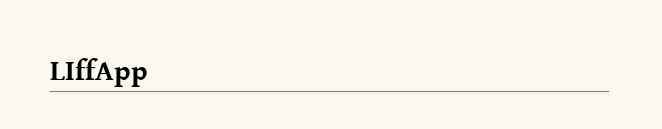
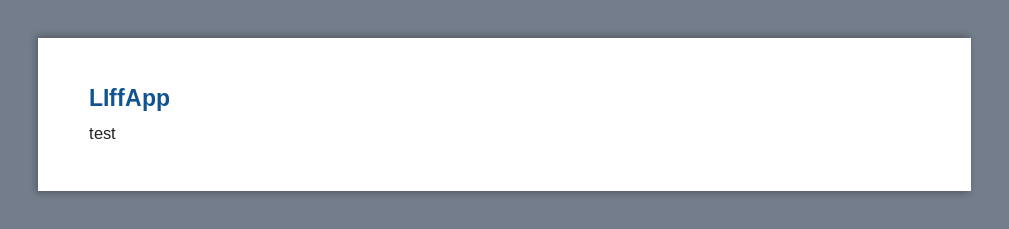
(148, 72) none -> [89,128,116,139] // test

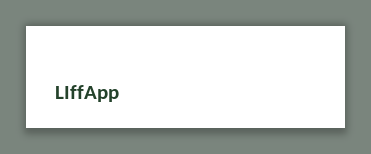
[89,128,116,139] // test -> (119, 93) none

